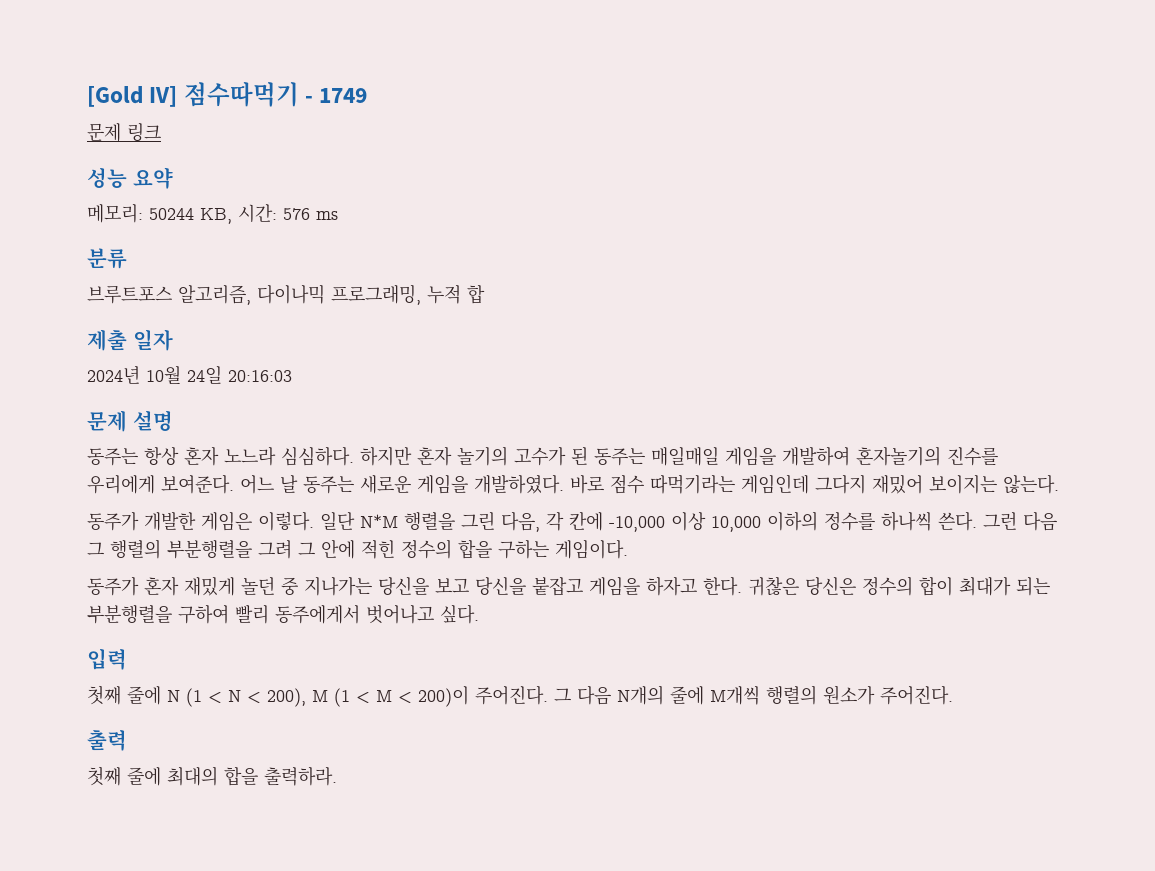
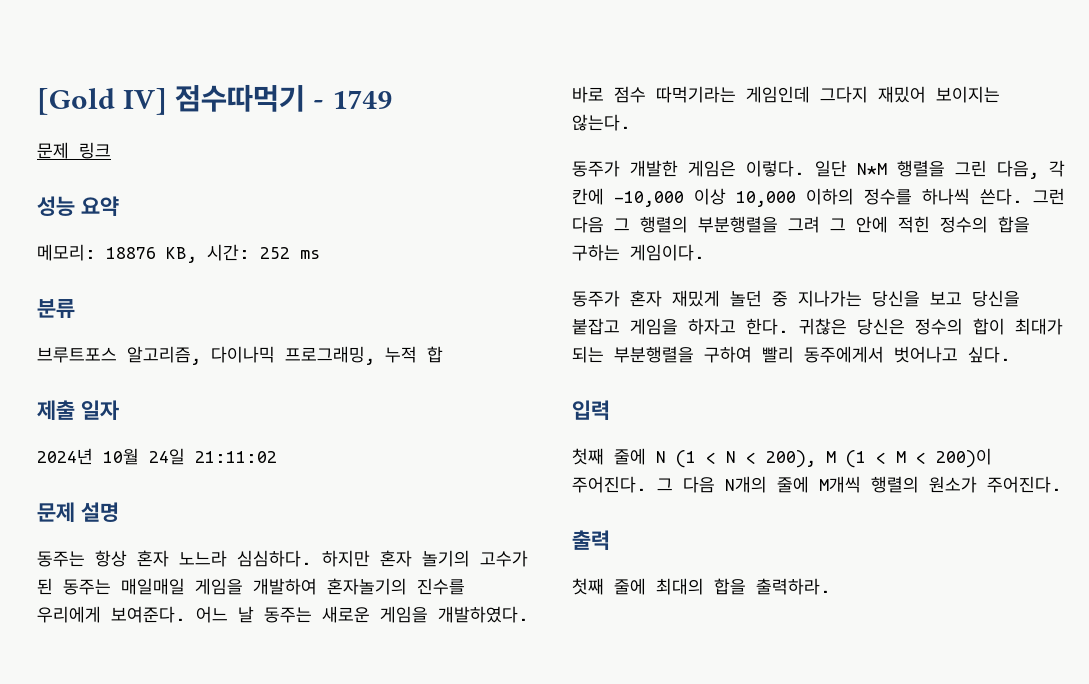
[149,208,194,220] 50244 -> [106,247,156,259] 18876
[283,208,310,220] 576 -> [260,247,290,259] 252
[228,370,292,382] 20:16:03 -> [195,451,277,463] 21:11:02

